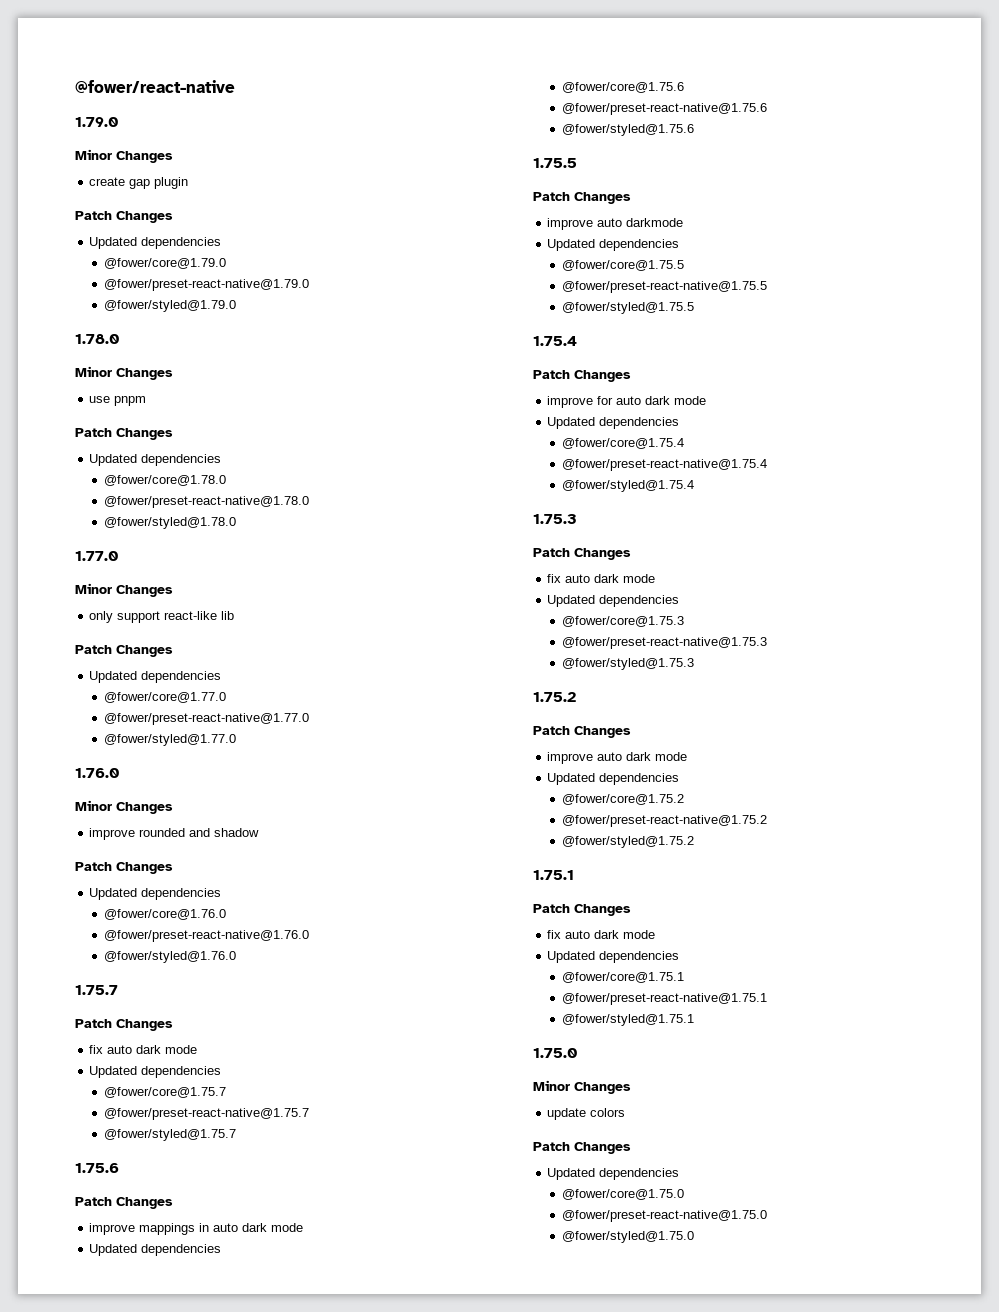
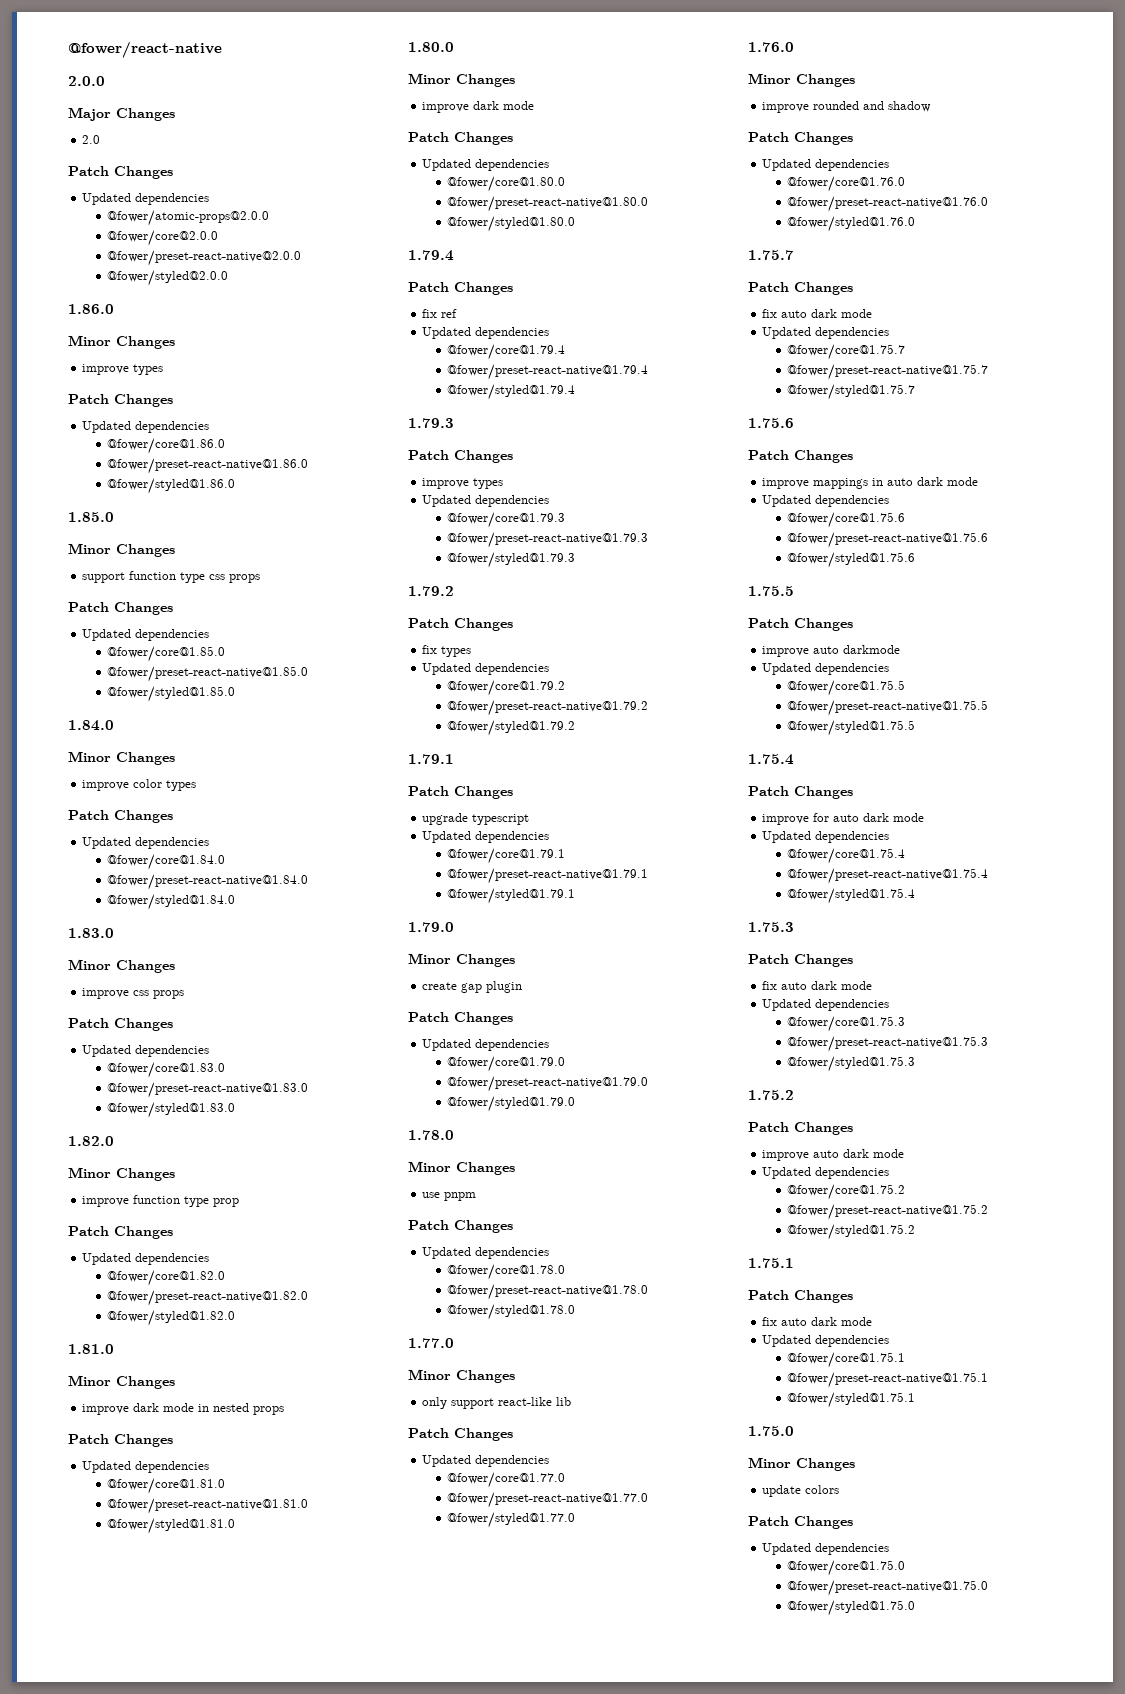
(235, 86) none -> [68,76,105,86] [68,107,175,121] [82,135,101,144] [68,166,173,179] [82,193,210,205] [107,210,270,226] [107,230,219,246] [107,250,302,266] [107,270,229,286] [68,304,114,314] [68,335,175,349] [82,364,164,375] [68,394,173,407] [82,421,210,433] [107,438,226,454] [107,458,309,474] [107,478,236,494] [68,512,114,522] [68,543,175,557] [82,571,261,583] [68,602,173,615] [82,629,210,641] [107,646,226,662] [107,666,309,682] [107,686,236,702] [68,720,114,731] [68,751,175,765] [82,779,197,791] [68,810,173,823] [82,837,210,849] [107,854,226,870] [107,874,309,890] [107,894,236,910] [68,928,114,938] [68,959,175,973] [82,988,185,999] [68,1018,173,1031] [82,1045,210,1057] [107,1062,226,1078] [107,1082,309,1098] [107,1102,236,1118] [68,1136,114,1146] [68,1167,175,1181] [82,1195,240,1207] [68,1226,173,1239] [82,1253,210,1265] [107,1270,226,1286] [107,1290,309,1306] [107,1310,236,1326] [68,1344,114,1354] [68,1375,175,1389] [82,1403,285,1415] [68,1434,173,1447] [82,1461,210,1473] [107,1478,226,1494] [107,1498,309,1514] [107,1518,236,1534] [408,42,454,52] [408,73,515,87] [422,101,535,113] [408,132,513,145] [422,159,550,171] [447,176,566,192] [447,196,649,212] [447,216,576,232] [408,250,454,261] [408,282,513,295] [422,309,458,318] [422,327,550,339] [447,344,566,360] [447,364,649,380] [447,384,576,400] [408,418,454,428] [408,450,513,463] [422,478,504,489] [422,495,550,507] [447,512,566,528] [447,532,649,548] [447,552,576,568] [408,586,454,596] [408,618,513,631] [422,645,472,657] [422,663,550,675] [447,680,566,696] [447,700,649,716] [447,720,576,736] [408,754,454,764] [408,786,513,799] [422,813,530,825] [422,831,550,843] [447,848,566,864] [447,868,649,884] [447,888,576,904] // 2.0.0 // Major Changes // 2.0 // Patch Changes // Updated dependencies // @fower/atomic-props@2.0.0 // @fower/core@2.0.0 // @fower/preset-react-native@2.0.0 // @fower/styled@2.0.0 // 1.86.0 // Minor Changes // improve types // Patch Changes // Updated dependencies // @fower/core@1.86.0 // @fower/preset-react-native@1.86.0 // @fower/styled@1.86.0 // 1.85.0 // Minor Changes // support function type css props // Patch Changes // Updated dependencies // @fower/core@1.85.0 // @fower/preset-react-native@1.85.0 // @fower/styled@1.85.0 // 1.84.0 // Minor Changes // improve color types // Patch Changes // Updated dependencies // @fower/core@1.84.0 // @fower/preset-react-native@1.84.0 // @fower/styled@1.84.0 // 1.83.0 // Minor Changes // improve css props // Patch Changes // Updated dependencies // @fower/core@1.83.0 // @fower/preset-react-native@1.83.0 // @fower/styled@1.83.0 // 1.82.0 // Minor Changes // improve function type prop // Patch Changes // Updated dependencies // @fower/core@1.82.0 // @fower/preset-react-native@1.82.0 // @fower/styled@1.82.0 // 1.81.0 // Minor Changes // improve dark mode in nested props // Patch Changes // Updated dependencies // @fower/core@1.81.0 // @fower/preset-react-native@1.81.0 // @fower/styled@1.81.0 // 1.80.0 // Minor Changes // improve dark mode // Patch Changes // Updated dependencies // @fower/core@1.80.0 // @fower/preset-react-native@1.80.0 // @fower/styled@1.80.0 // 1.79.4 // Patch Changes // fix ref // Updated dependencies // @fower/core@1.79.4 // @fower/preset-react-native@1.79.4 // @fower/styled@1.79.4 // 1.79.3 // Patch Changes // improve types // Updated dependencies // @fower/core@1.79.3 // @fower/preset-react-native@1.79.3 // @fower/styled@1.79.3 // 1.79.2 // Patch Changes // fix types // Updated dependencies // @fower/core@1.79.2 // @fower/preset-react-native@1.79.2 // @fower/styled@1.79.2 // 1.79.1 // Patch Changes // upgrade typescript // Updated dependencies // @fower/core@1.79.1 // @fower/preset-react-native@1.79.1 // @fower/styled@1.79.1

